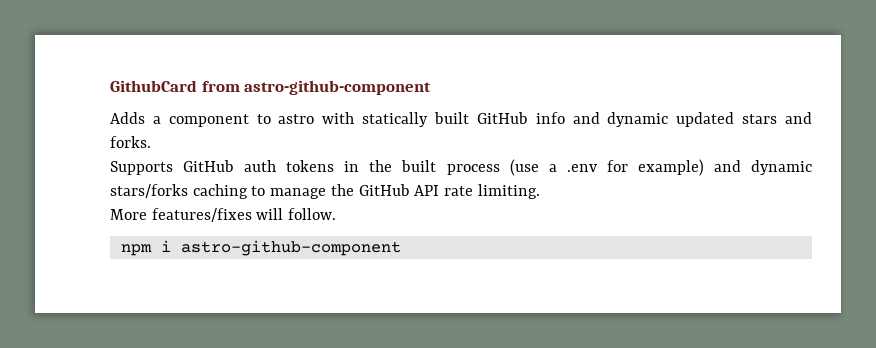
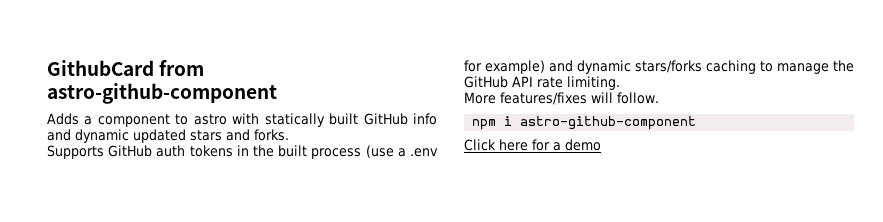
(401, 248) none -> [464,139,601,151] // Click here for a demo

